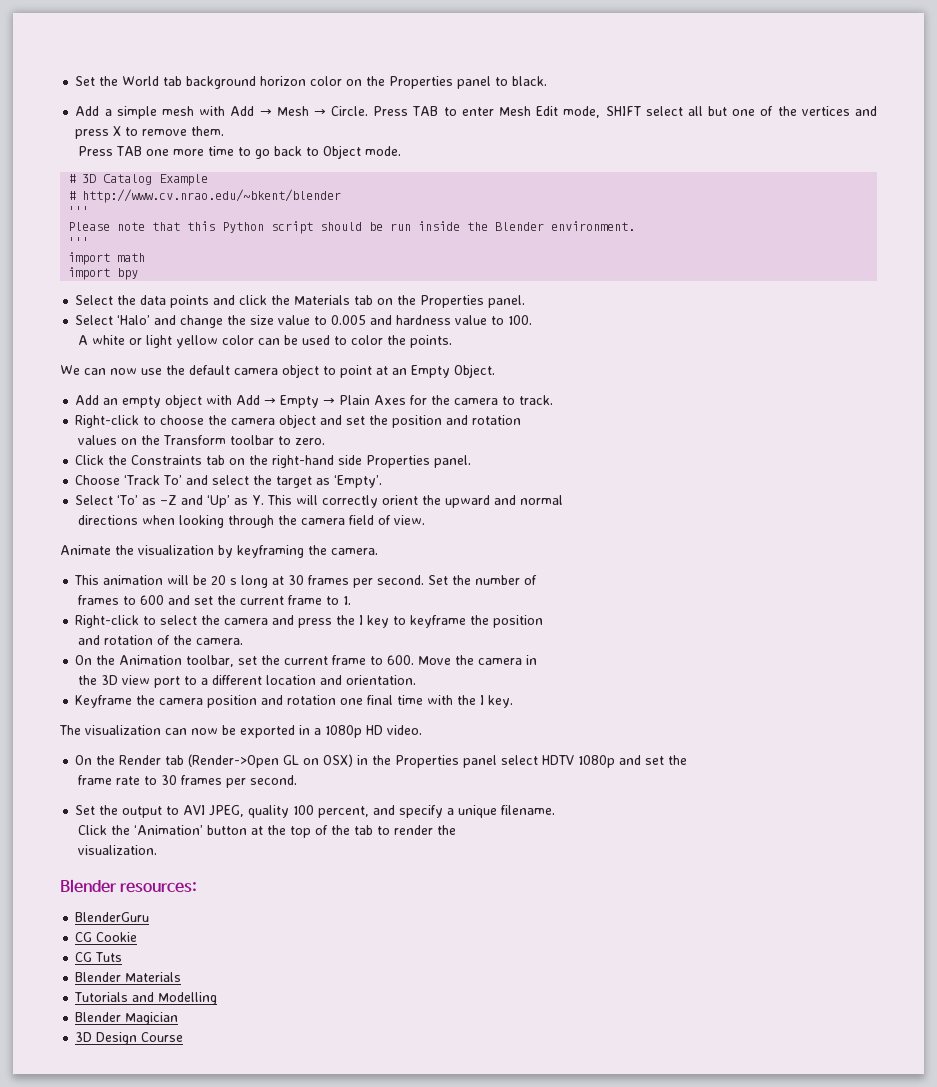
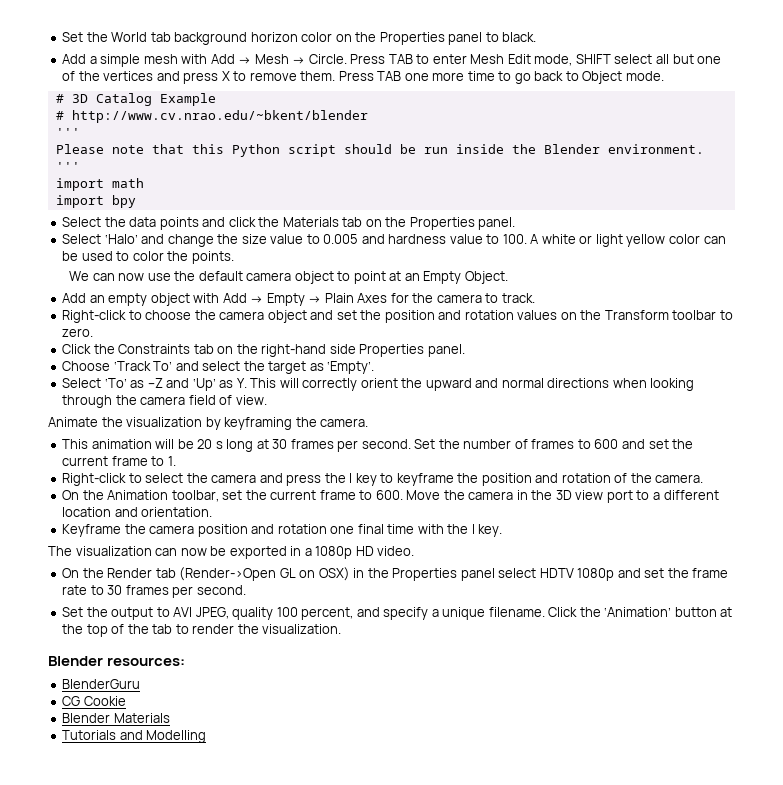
(225, 131) // -> (336, 76) none
(533, 320) // -> (527, 239) none
(522, 420) // -> (514, 315) none
(564, 500) // -> (544, 383) none
(538, 580) // -> (528, 444) none
(544, 621) // -> (532, 479) none
(538, 660) // -> (528, 495) none
(688, 760) // -> (689, 573) none
(556, 810) // -> (545, 612) none
(456, 830) // -> (259, 629) none
[75,952,123,962] // CG Tuts -> (126, 701) none
[75,1012,179,1025] [75,1032,184,1045] // Blender Magician // 3D Design Course -> (207, 736) none

